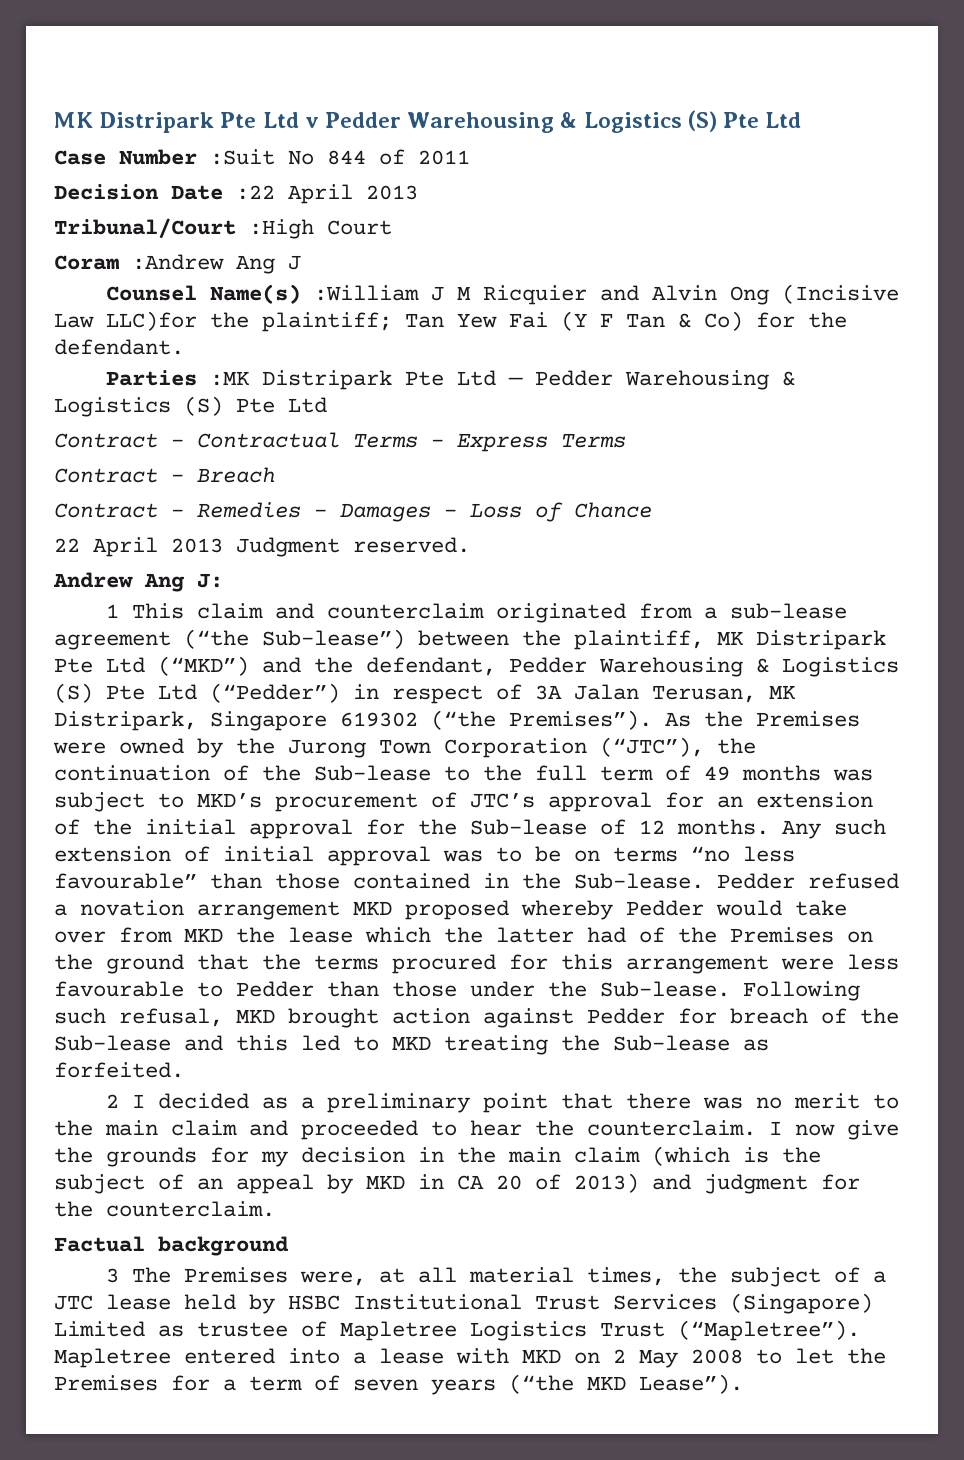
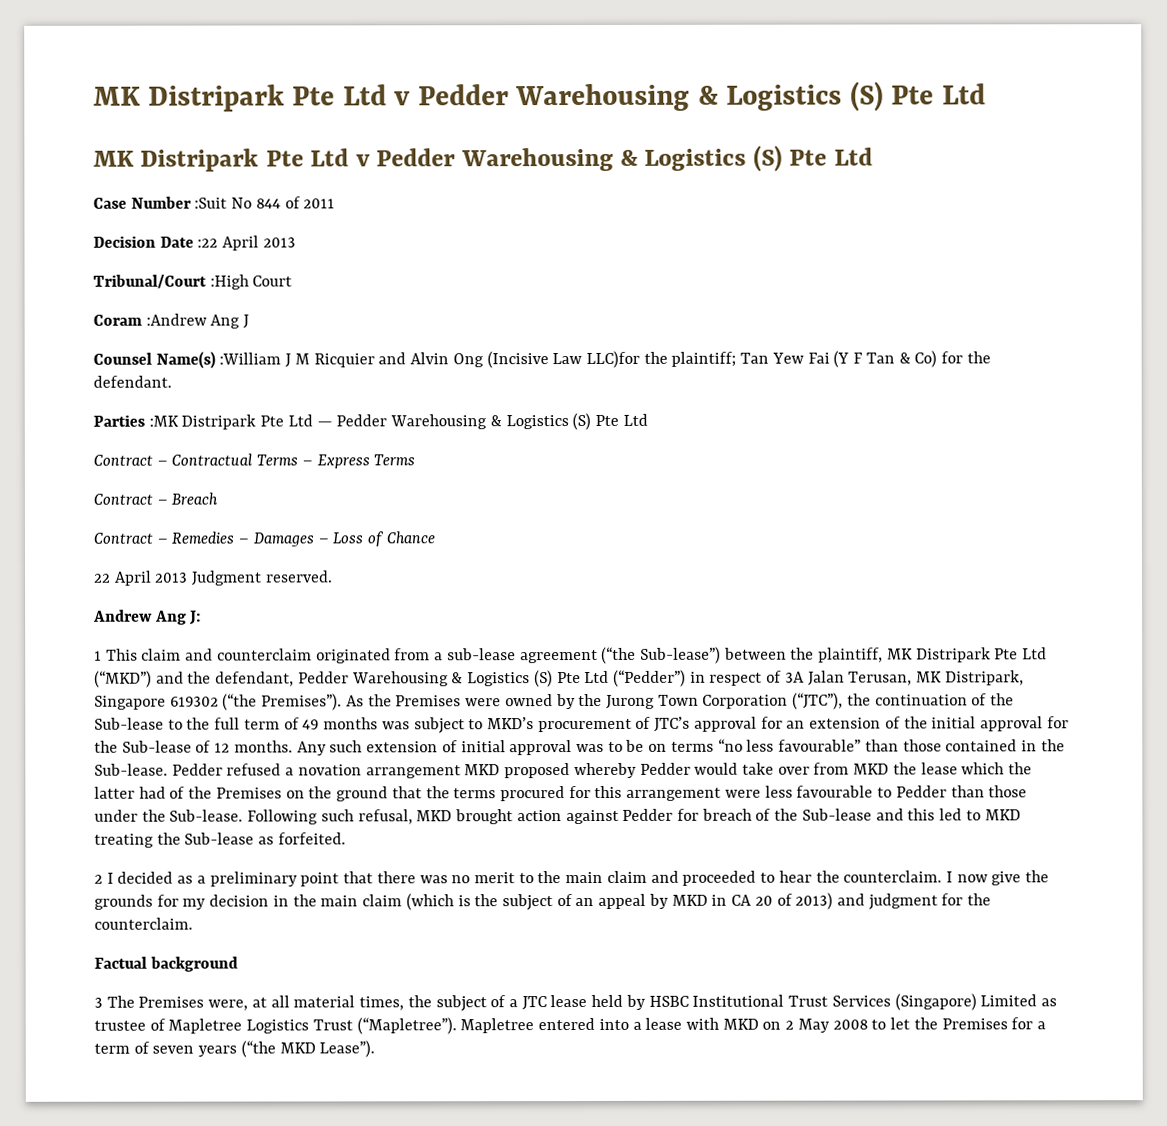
(802, 120) none -> [93,145,873,172] // MK Distripark Pte Ltd v Pedder Warehousing & Logistics (S) Pte Ltd

